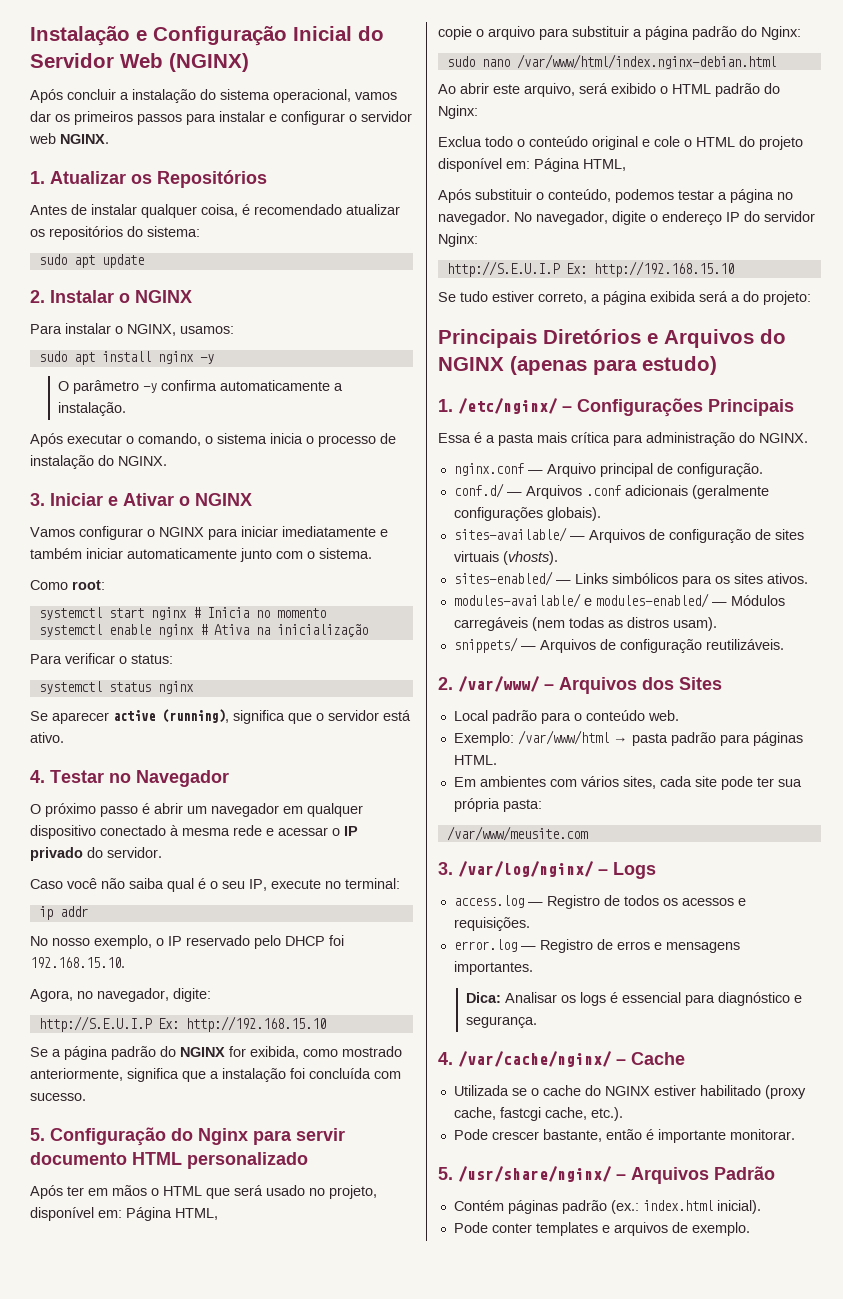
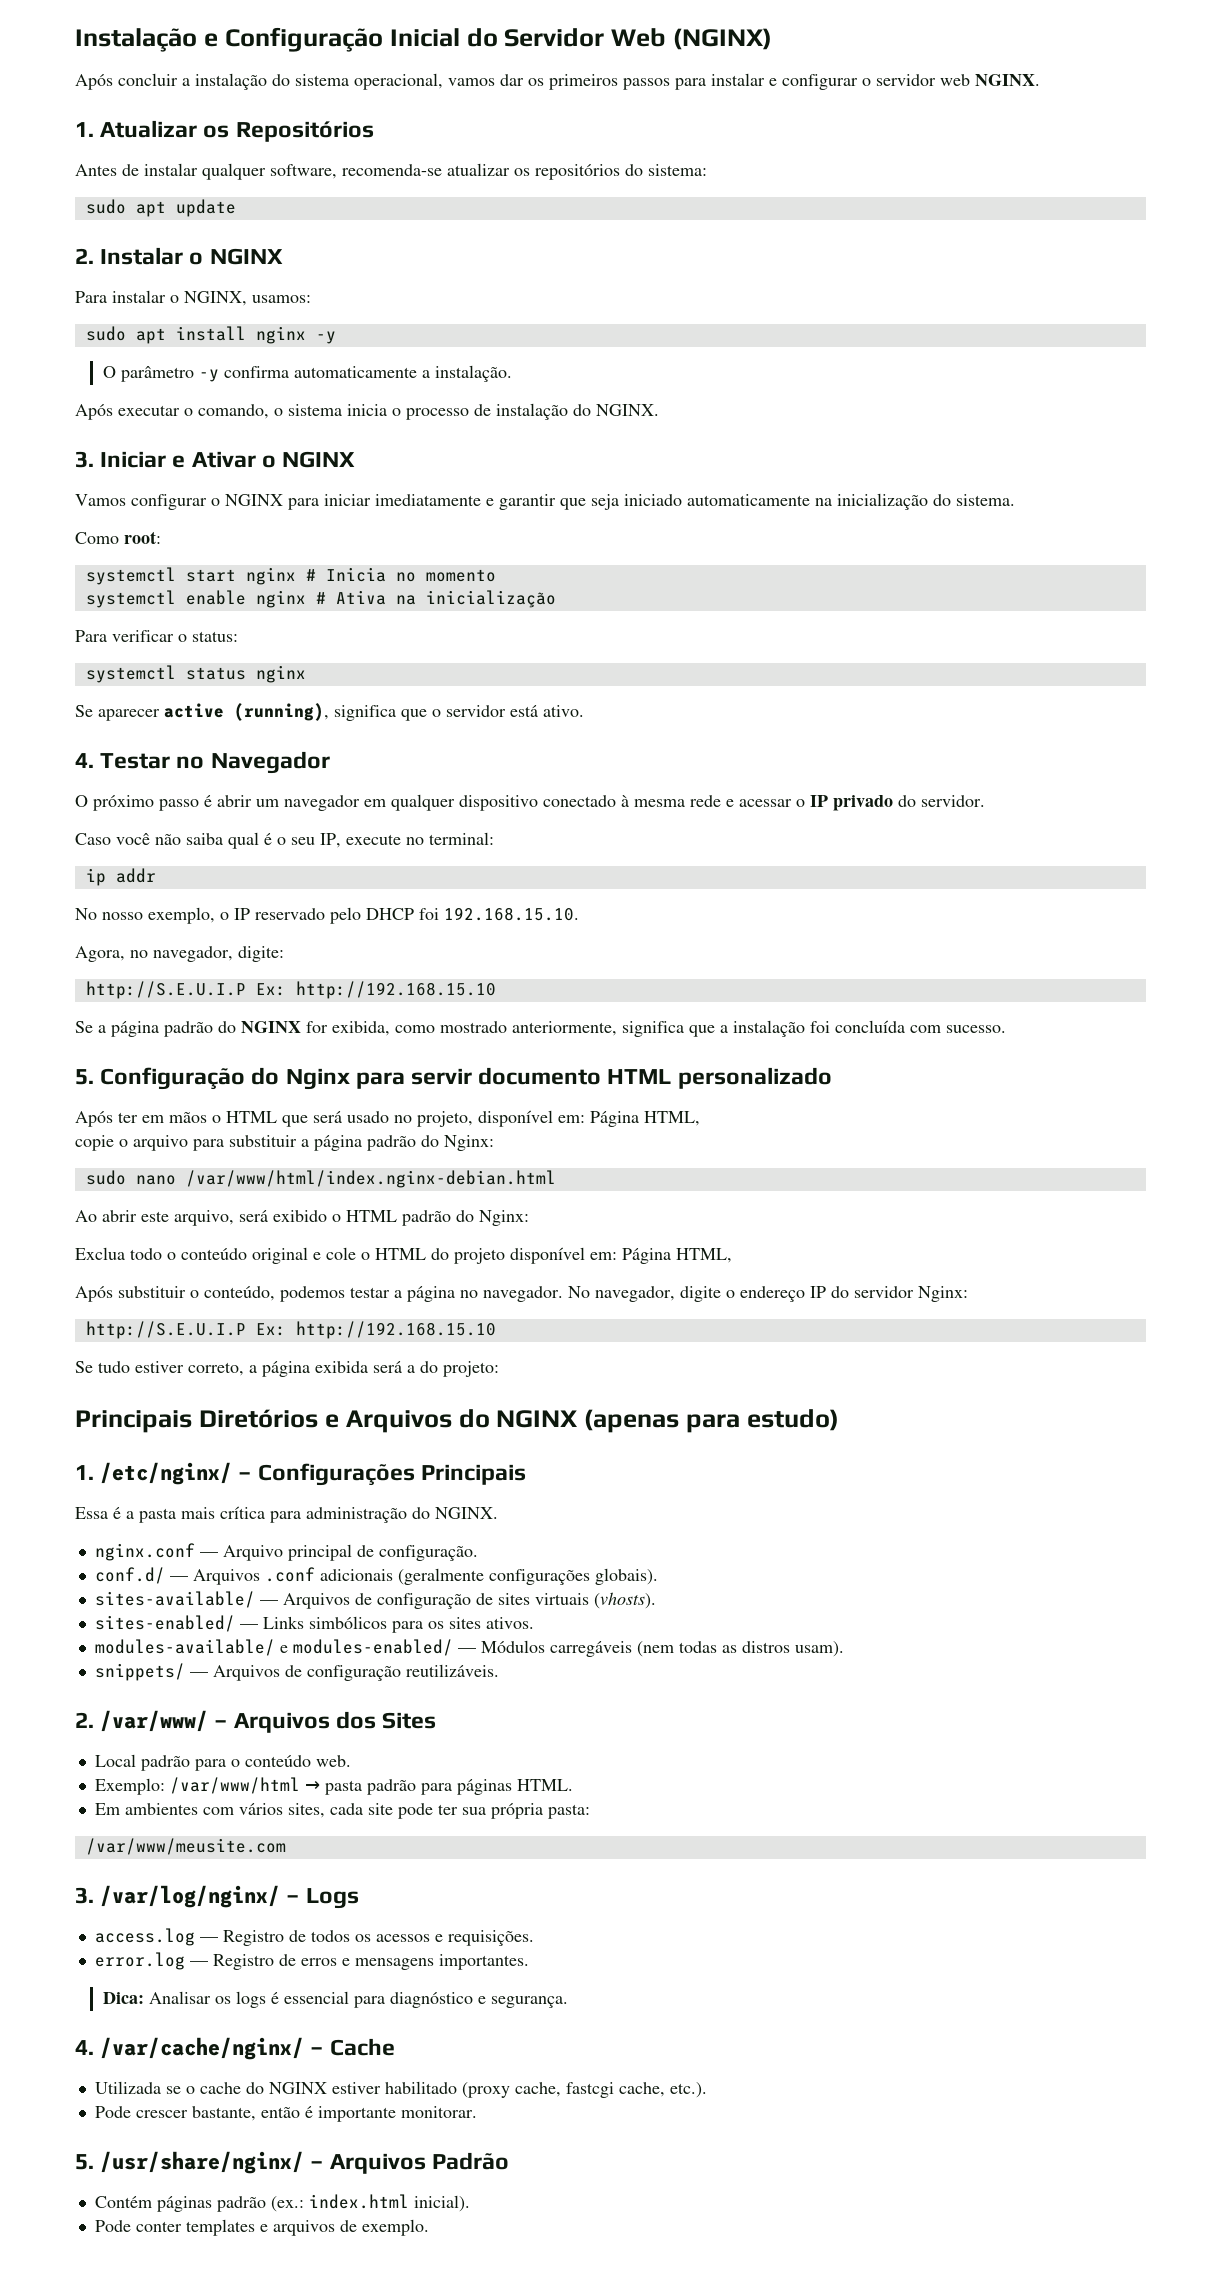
[201,204,342,217] coisa, é recomendado -> [270,164,442,179] software, recomenda-se
[30,548,315,562] também iniciar automaticamente junto com o -> [499,493,951,510] garantir que seja iniciado automaticamente na inicialização do

